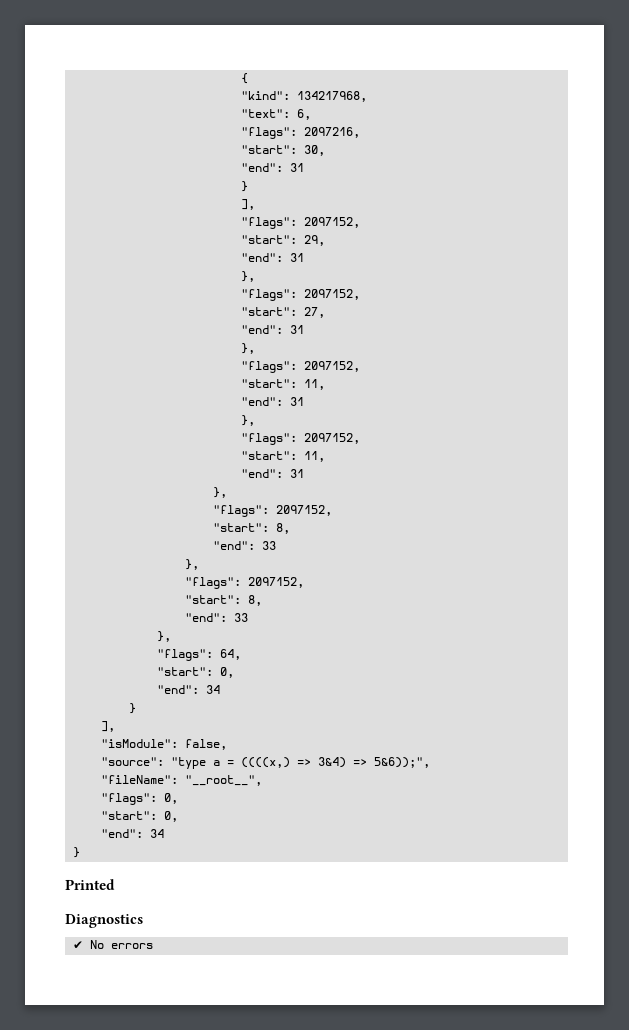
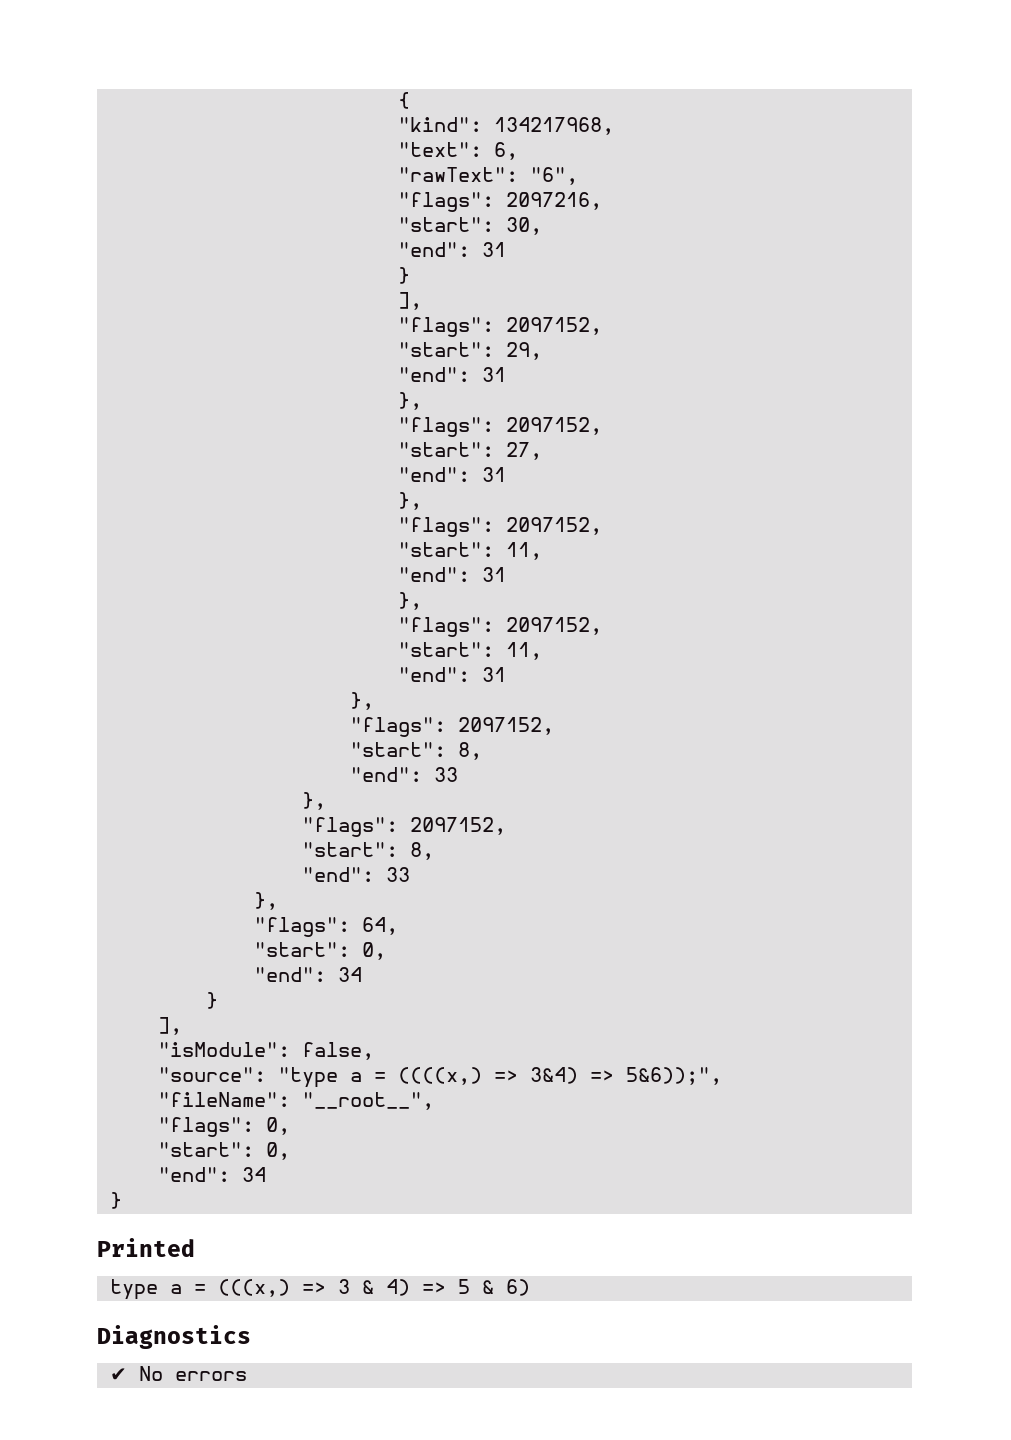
(312, 114) none -> [397,167,578,185] // "rawText": "6",
(115, 884) none -> [109,1279,530,1300] // type a = (((x,) => 3 & 4) => 5 & 6)

